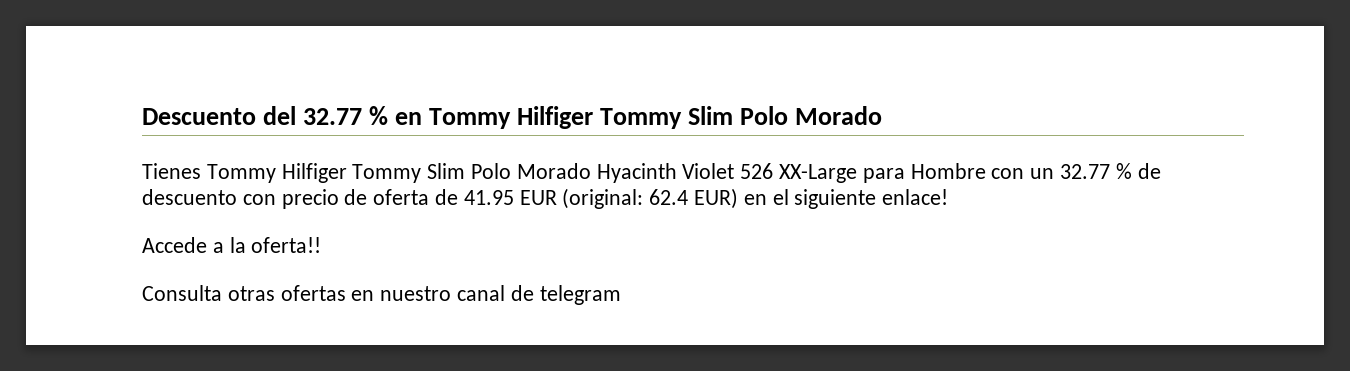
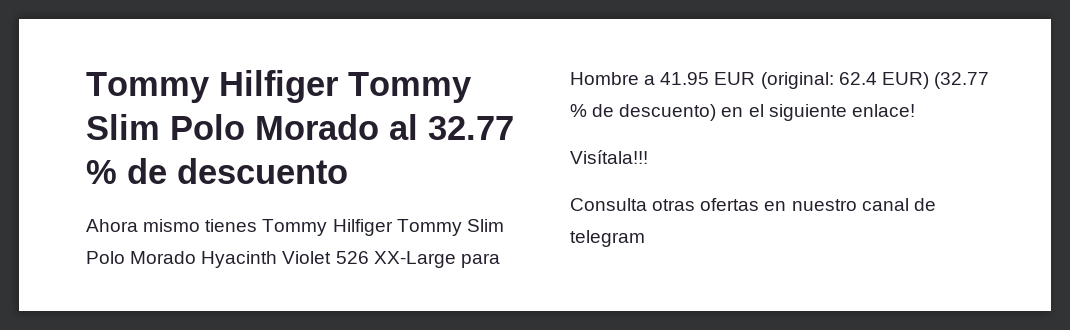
[142,106,883,129] [142,163,201,179] Descuento del 32.77 % en Tommy Hilfiger Tommy Slim Polo Morado // Tienes -> [86,70,471,103] [86,114,514,140] [86,158,348,184] [86,219,258,232] Tommy Hilfiger Tommy Slim Polo Morado al 32.77 % de descuento // Ahora mismo tienes
[991,163,1161,179] [142,189,459,209] con un 32.77 % de descuento con precio de oferta de -> [644,75,656,85] a
(739, 198) none -> [933,72,989,89] [570,104,717,121] (32.77 % de descuento)
[142,237,322,253] Accede a la oferta!! -> [570,150,648,164] Visítala!!!

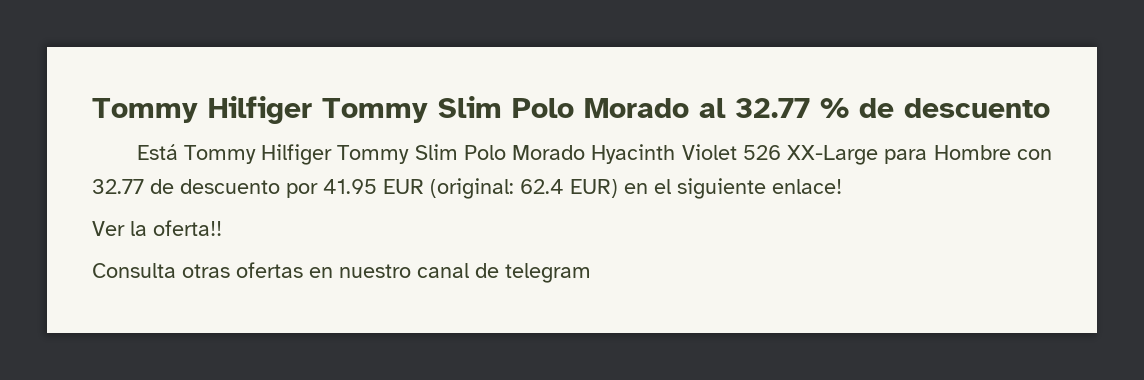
[86,219,258,232] Ahora mismo tienes -> [136,144,178,160] Está
[644,75,656,85] a -> [1017,149,1053,160] [92,179,318,198] con 32.77 de descuento por
[933,72,989,89] [570,104,717,121] (32.77 % de descuento) -> (618, 188) none
[570,150,648,164] Visítala!!! -> [92,220,222,236] Ver la oferta!!

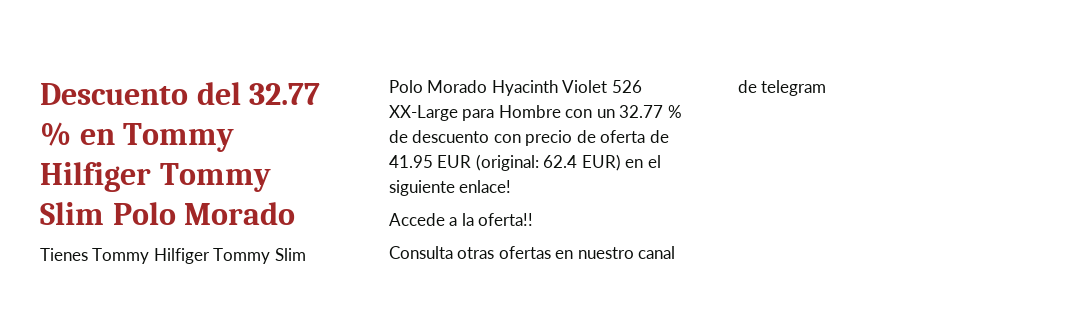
[92,96,1050,124] [136,144,178,160] Tommy Hilfiger Tommy Slim Polo Morado al 32.77 % de descuento // Está -> [40,82,321,105] [40,122,235,152] [40,162,271,192] [40,202,296,225] [40,248,88,261] Descuento del 32.77 % en Tommy Hilfiger Tommy Slim Polo Morado // Tienes
[92,179,318,198] 32.77 de descuento por -> [596,105,682,118] [389,130,669,146] un 32.77 % de descuento con precio de oferta de
[92,221,125,236] Ver -> [389,213,458,226] Accede a

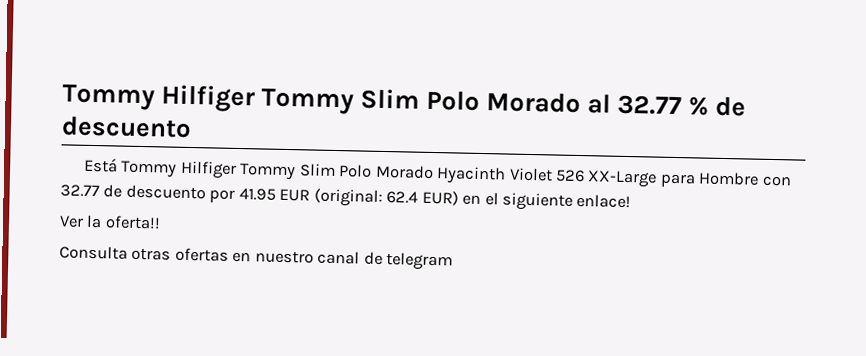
[40,82,321,105] [40,122,235,152] [40,162,271,192] [40,202,296,225] [40,248,88,261] Descuento del 32.77 % en Tommy Hilfiger Tommy Slim Polo Morado // Tienes -> [62,84,747,117] [61,116,192,139] [83,157,118,173] Tommy Hilfiger Tommy Slim Polo Morado al 32.77 % de descuento // Está
[596,105,682,118] [389,130,669,146] un 32.77 % de descuento con precio de oferta de -> [60,184,236,203] 32.77 de descuento por
[389,213,458,226] Accede a -> [59,215,84,228] Ver

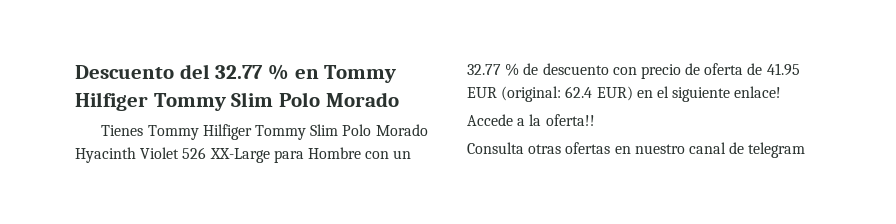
[62,84,747,117] [61,116,192,139] [83,157,118,173] Tommy Hilfiger Tommy Slim Polo Morado al 32.77 % de descuento // Está -> [75,64,397,83] [75,92,399,111] [101,125,144,136] Descuento del 32.77 % en Tommy Hilfiger Tommy Slim Polo Morado // Tienes
[60,184,236,203] 32.77 de descuento por -> [393,150,412,159] [467,63,763,79] un 32.77 % de descuento con precio de oferta de
[59,215,84,228] Ver -> [467,114,526,126] Accede a

